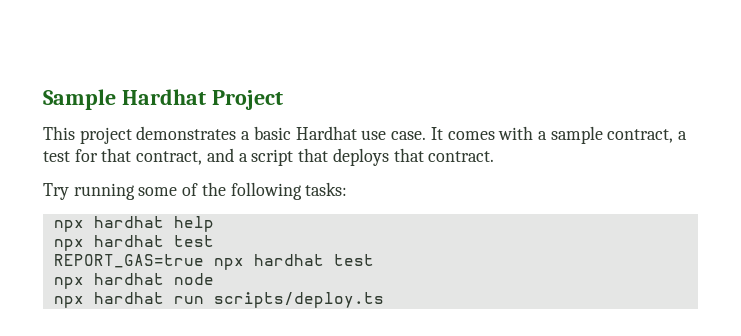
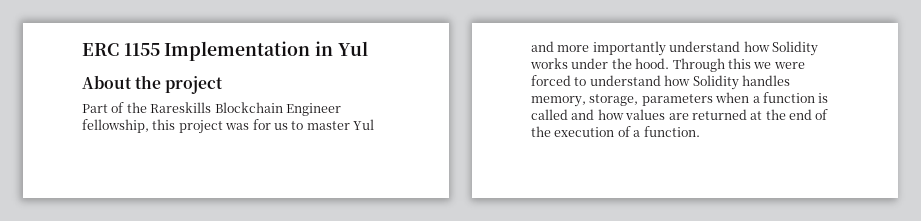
[43,89,283,110] [43,126,688,144] [43,148,495,166] [43,182,348,200] [53,216,214,232] [53,235,214,251] [53,254,374,270] [53,273,214,289] [53,292,384,308] Sample Hardhat Project // This project demonstrates a basic Hardhat use case. It comes with a sample contract, a test for that contract, and a script that deploys that contract. // Try running some of the following tasks: // npx hardhat help // npx hardhat test // REPORT_GAS=true npx hardhat test // npx hardhat node // npx hardhat run scripts/deploy.ts -> [82,41,368,61] [82,75,224,94] [82,102,341,116] [82,119,374,134] [531,41,818,56] [530,58,805,72] [531,75,790,90] [531,92,829,107] [531,109,829,120] [531,126,700,137] ERC 1155 Implementation in Yul // About the project // Part of the Rareskills Blockchain Engineer fellowship, this project was for us to master Yul and more importantly understand how Solidity works under the hood. Through this we were forced to understand how Solidity handles memory, storage, parameters when a function is called and how values are returned at the end of the execution of a function.

